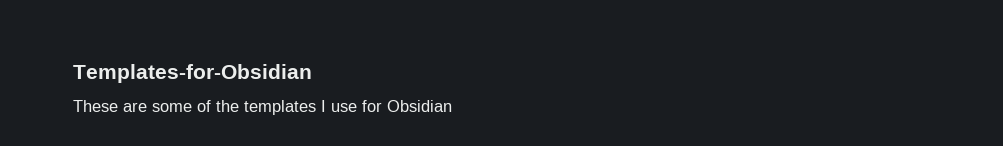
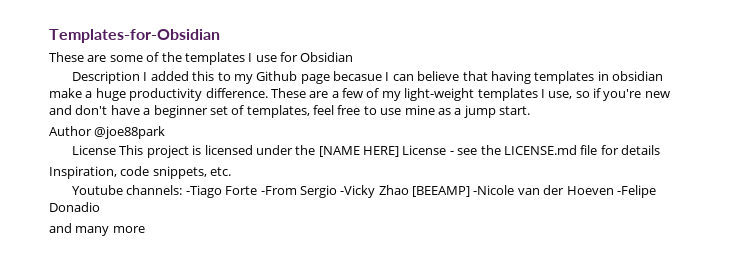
(452, 106) none -> [71,71,663,84] [49,88,670,101] [49,105,530,118] [49,126,166,139] [71,145,660,158] [49,166,232,179] [71,185,656,198] [49,202,100,212] [49,223,145,236] // Description I added this to my Github page becasue I can believe that having templates in obsidian make a huge productivity difference. These are a few of my light-weight templates I use, so if you're new and don't have a beginner set of templates, feel free to use mine as a jump start. // Author @joe88park // License This project is licensed under the [NAME HERE] License - see the LICENSE.md file for details // Inspiration, code snippets, etc. // Youtube channels: -Tiago Forte -From Sergio -Vicky Zhao [BEEAMP] -Nicole van der Hoeven -Felipe Donadio // and many more

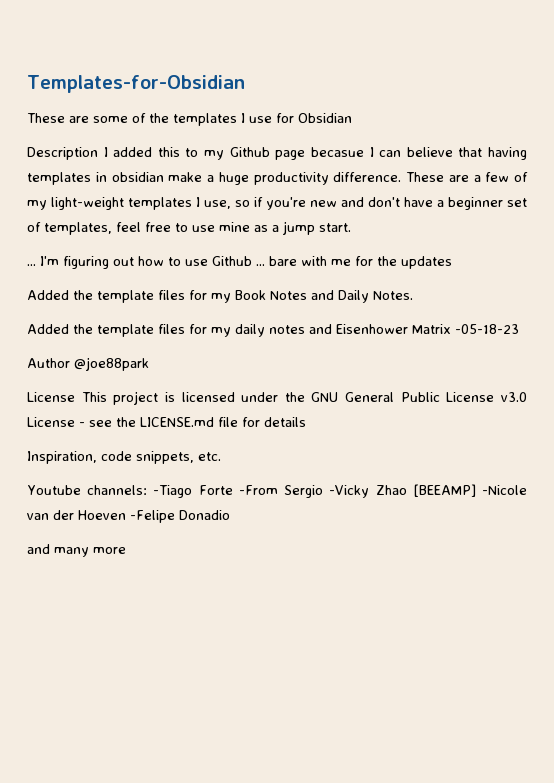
(530, 110) none -> [27,256,452,269] [27,290,413,303] [27,324,519,337] // ... I'm figuring out how to use Github ... bare with me for the updates // Added the template files for my Book Notes and Daily Notes. // Added the template files for my daily notes and Eisenhower Matrix -05-18-23
[318,146,399,157] [NAME HERE] -> [311,392,527,402] GNU General Public License v3.0

